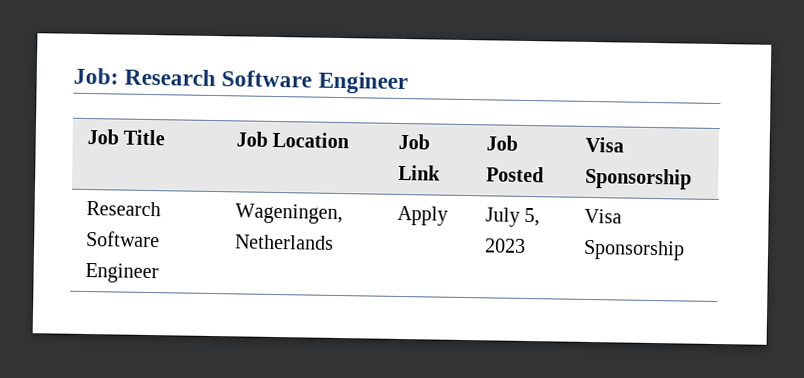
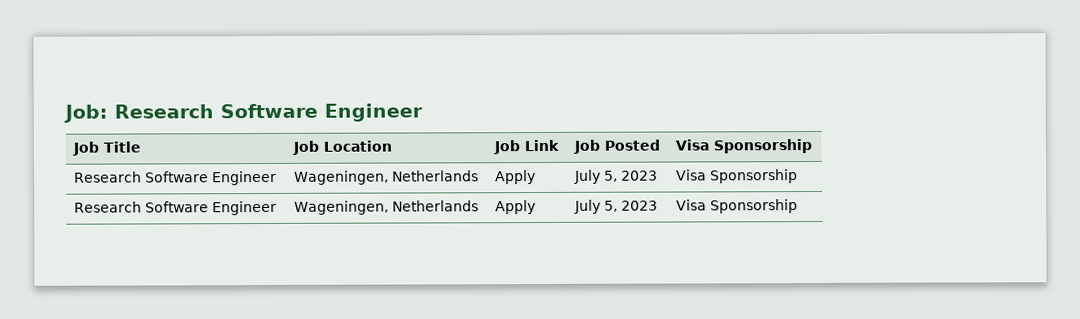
(686, 250) none -> [73,200,277,216] [293,200,479,215] [494,200,536,215] [573,199,658,214] [675,199,798,214] // Research Software Engineer | Wageningen, Netherlands | Apply | July 5, 2023 | Visa Sponsorship

